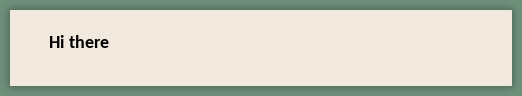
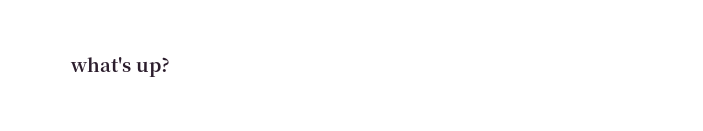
[49,35,109,48] Hi there -> [70,57,170,77] what's up?

